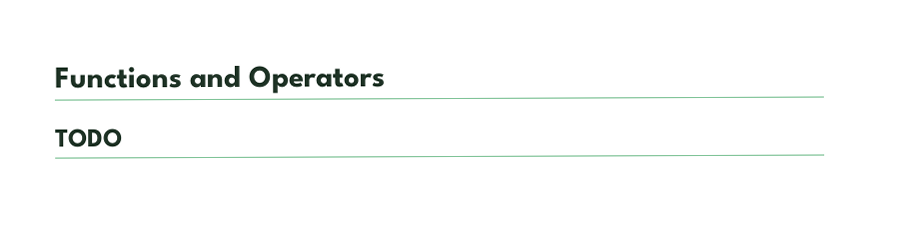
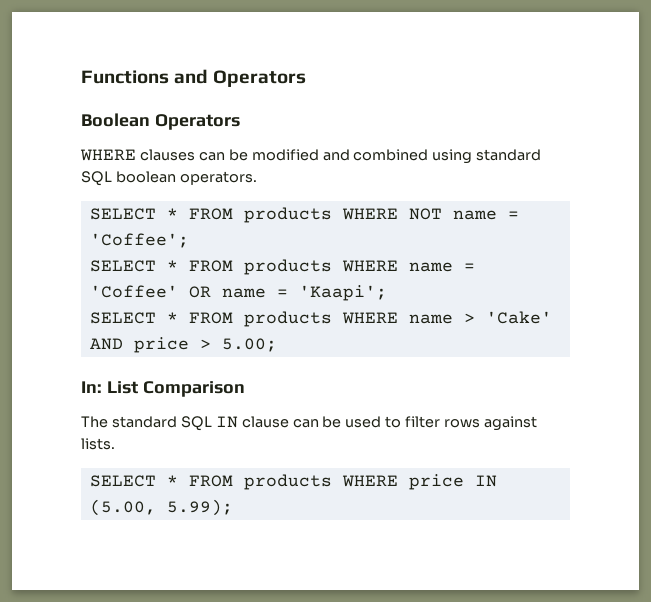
[55,128,123,148] TODO -> [81,113,240,130] [80,149,542,164] [81,171,257,186] [89,207,519,223] [89,233,189,248] [89,259,475,275] [89,285,387,301] [89,311,552,327] [89,337,277,353] [81,381,245,397] [81,416,538,431] [81,438,115,450] [89,474,497,490] [89,499,233,516] Boolean Operators // WHERE clauses can be modified and combined using standard SQL boolean operators. // SELECT * FROM products WHERE NOT name = 'Coffee'; // SELECT * FROM products WHERE name = 'Coffee' OR name = 'Kaapi'; // SELECT * FROM products WHERE name > 'Cake' AND price > 5.00; // In: List Comparison // The standard SQL IN clause can be used to filter rows against lists. // SELECT * FROM products WHERE price IN (5.00, 5.99);

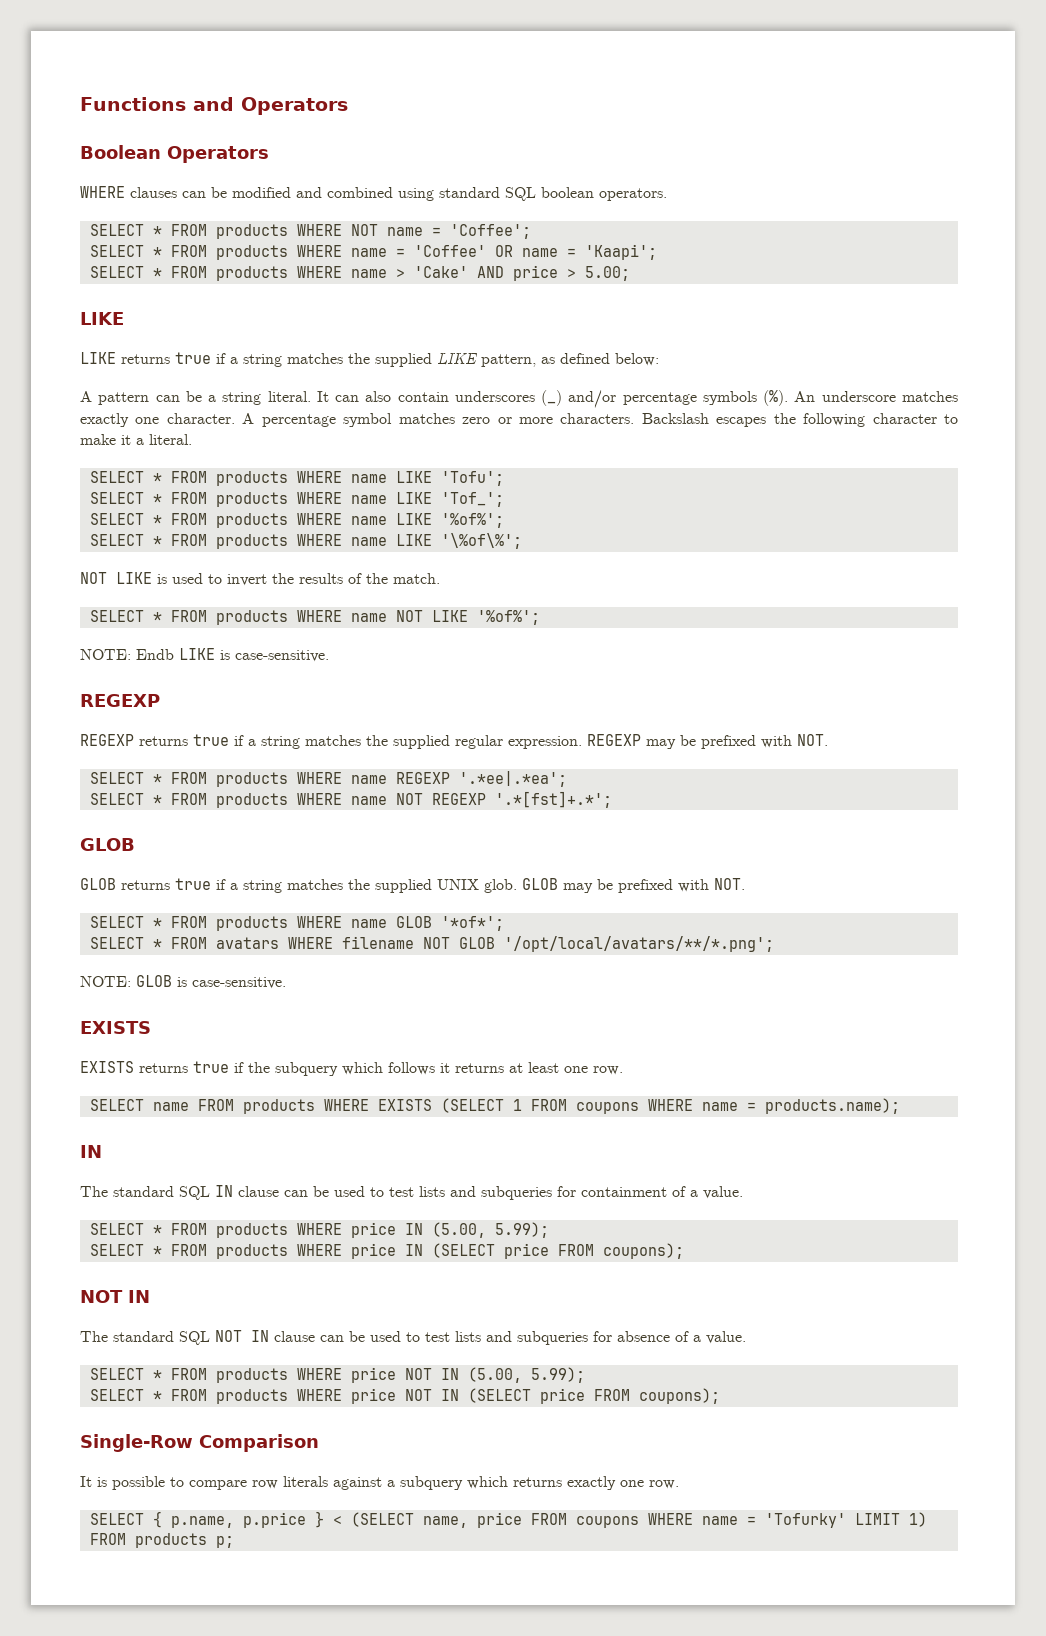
[81,381,245,397] In: List Comparison -> [80,312,124,325] [80,352,659,367] [80,390,959,408] [80,413,958,427] [80,434,192,445] [89,471,504,486] [89,492,504,507] [89,513,504,528] [89,533,522,549] [80,572,440,586] [89,610,540,625] [80,648,329,662] [80,694,160,707] [80,734,828,749] [89,771,567,787] [89,791,612,808] [80,838,135,851] [80,878,745,893] [89,916,504,931] [89,936,774,952] [80,975,286,989] [80,1021,151,1034] [80,1061,623,1076] [89,1098,900,1114] [80,1145,102,1158] LIKE // LIKE returns true if a string matches the supplied LIKE pattern, as defined below: // A pattern can be a string literal. It can also contain underscores (_) and/or percentage symbols (%). An underscore matches exactly one character. A percentage symbol matches zero or more characters. Backslash escapes the following character to make it a literal. // SELECT * FROM products WHERE name LIKE 'Tofu'; // SELECT * FROM products WHERE name LIKE 'Tof_'; // SELECT * FROM products WHERE name LIKE '%of%'; // SELECT * FROM products WHERE name LIKE '\%of\%'; // NOT LIKE is used to invert the results of the match. // SELECT * FROM products WHERE name NOT LIKE '%of%'; // NOTE: Endb LIKE is case-sensitive. // REGEXP // REGEXP returns true if a string matches the supplied regular expression. REGEXP may be prefixed with NOT. // SELECT * FROM products WHERE name REGEXP '.*ee|.*ea'; // SELECT * FROM products WHERE name NOT REGEXP '.*[fst]+.*'; // GLOB // GLOB returns true if a string matches the supplied UNIX glob. GLOB may be prefixed with NOT. // SELECT * FROM products WHERE name GLOB '*of*'; // SELECT * FROM avatars WHERE filename NOT GLOB '/opt/local/avatars/**/*.png'; // NOTE: GLOB is case-sensitive. // EXISTS // EXISTS returns true if the subquery which follows it returns at least one row. // SELECT name FROM products WHERE EXISTS (SELECT 1 FROM coupons WHERE name = products.name); // IN
[405,416,538,431] [81,438,115,450] filter rows against lists. -> [389,1186,743,1200] test lists and subqueries for containment of a value.
(233, 507) none -> [89,1243,684,1259] [80,1290,150,1303] [80,1330,746,1345] [89,1367,585,1383] [89,1388,720,1404] [80,1434,319,1452] [80,1476,679,1490] [89,1511,927,1528] [89,1533,234,1548] // SELECT * FROM products WHERE price IN (SELECT price FROM coupons); // NOT IN // The standard SQL NOT IN clause can be used to test lists and subqueries for absence of a value. // SELECT * FROM products WHERE price NOT IN (5.00, 5.99); // SELECT * FROM products WHERE price NOT IN (SELECT price FROM coupons); // Single-Row Comparison // It is possible to compare row literals against a subquery which returns exactly one row. // SELECT { p.name, p.price } < (SELECT name, price FROM coupons WHERE name = 'Tofurky' LIMIT 1) FROM products p;

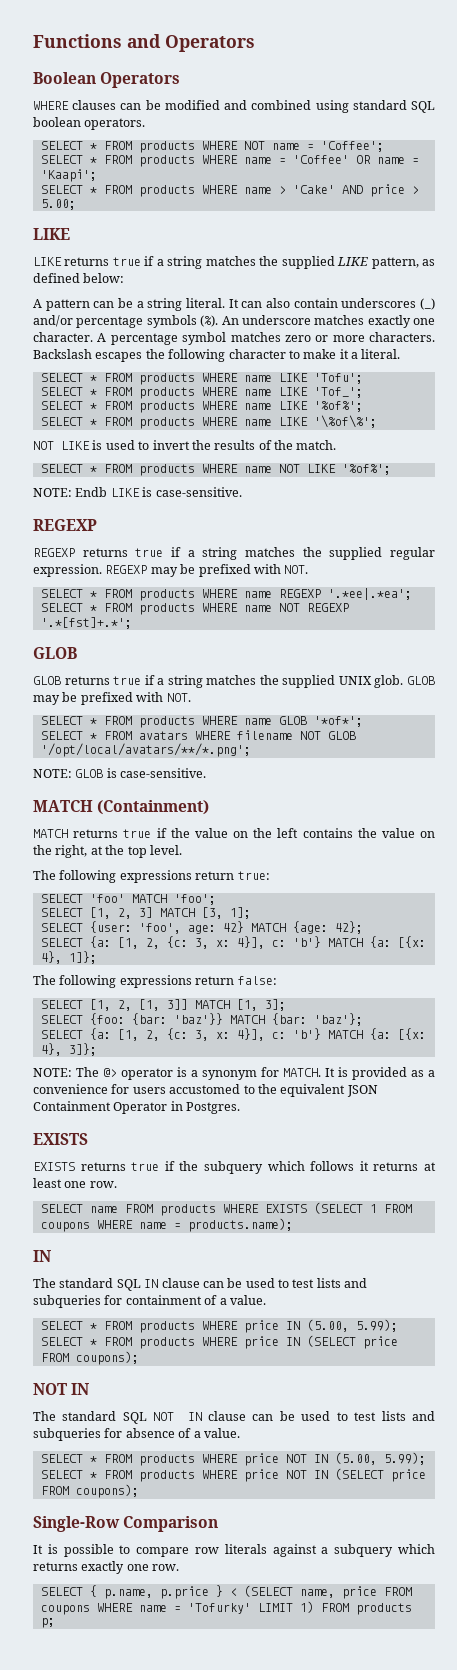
(286, 983) none -> [33,800,210,815] [33,828,435,838] [33,845,182,858] [33,870,270,883] [40,894,216,905] [40,907,251,919] [40,921,363,934] [40,936,426,949] [40,951,97,964] [33,975,277,988] [40,999,286,1011] [40,1013,363,1026] [40,1028,426,1041] [40,1043,97,1056] [33,1067,435,1080] [33,1084,378,1097] [33,1101,241,1114] // MATCH (Containment) // MATCH returns true if the value on the left contains the value on the right, at the top level. // The following expressions return true: // SELECT 'foo' MATCH 'foo'; // SELECT [1, 2, 3] MATCH [3, 1]; // SELECT {user: 'foo', age: 42} MATCH {age: 42}; // SELECT {a: [1, 2, {c: 3, x: 4}], c: 'b'} MATCH {a: [{x: 4}, 1]}; // The following expressions return false: // SELECT [1, 2, [1, 3]] MATCH [1, 3]; // SELECT {foo: {bar: 'baz'}} MATCH {bar: 'baz'}; // SELECT {a: [1, 2, {c: 3, x: 4}], c: 'b'} MATCH {a: [{x: 4}, 3]}; // NOTE: The @> operator is a synonym for MATCH. It is provided as a convenience for users accustomed to the equivalent JSON Containment Operator in Postgres.

